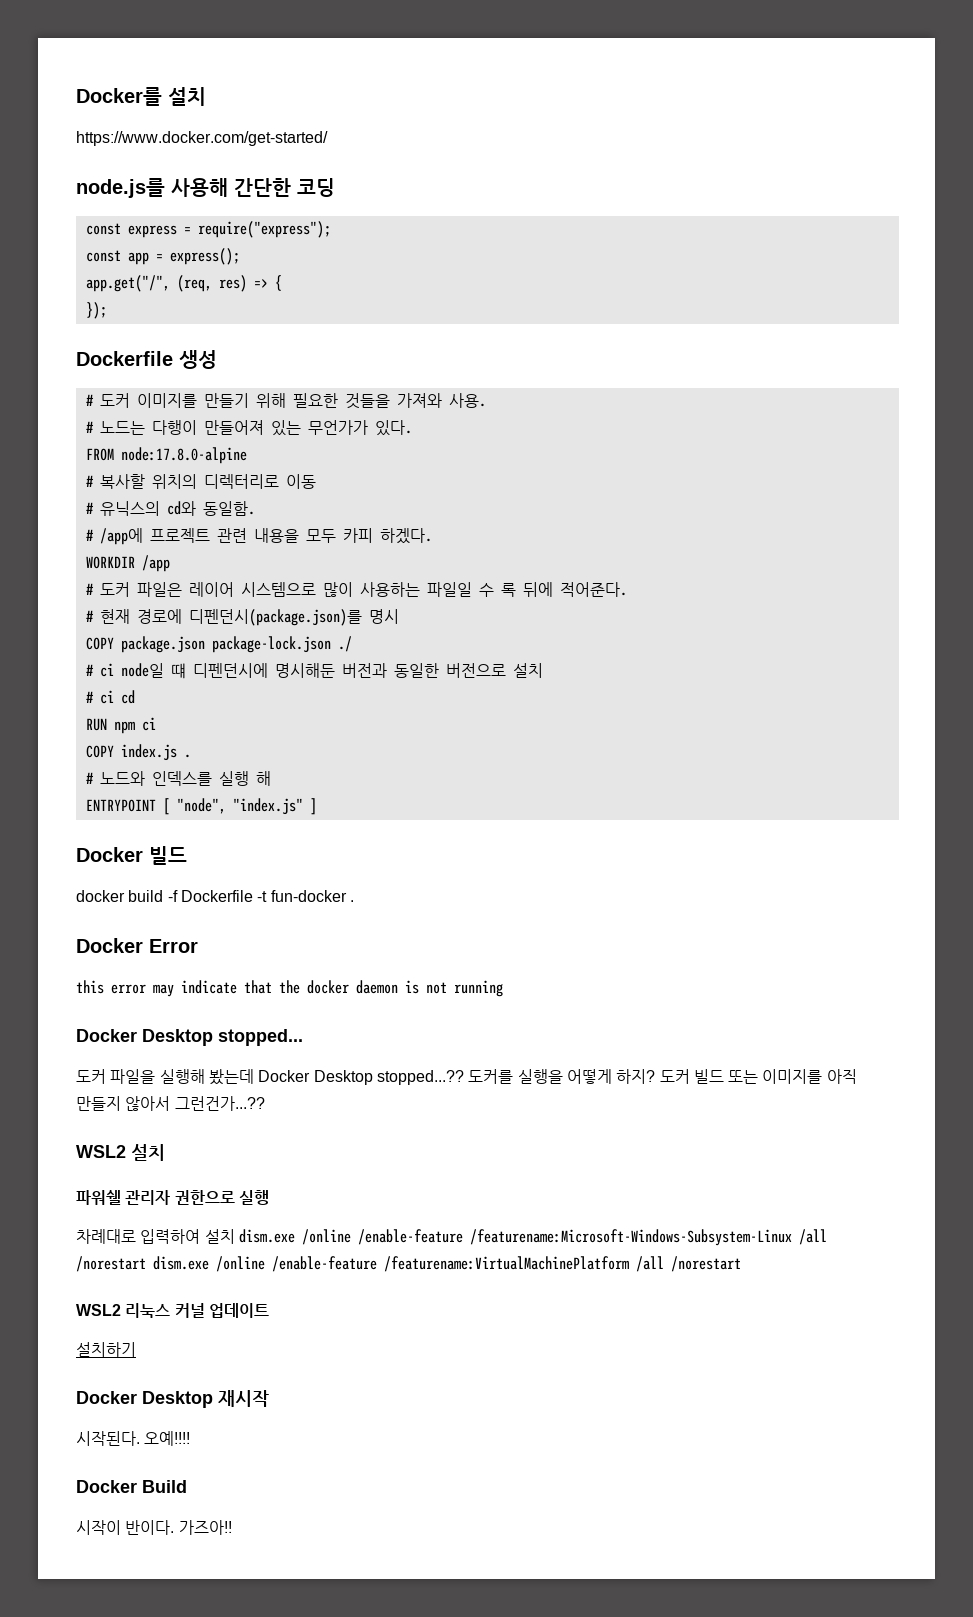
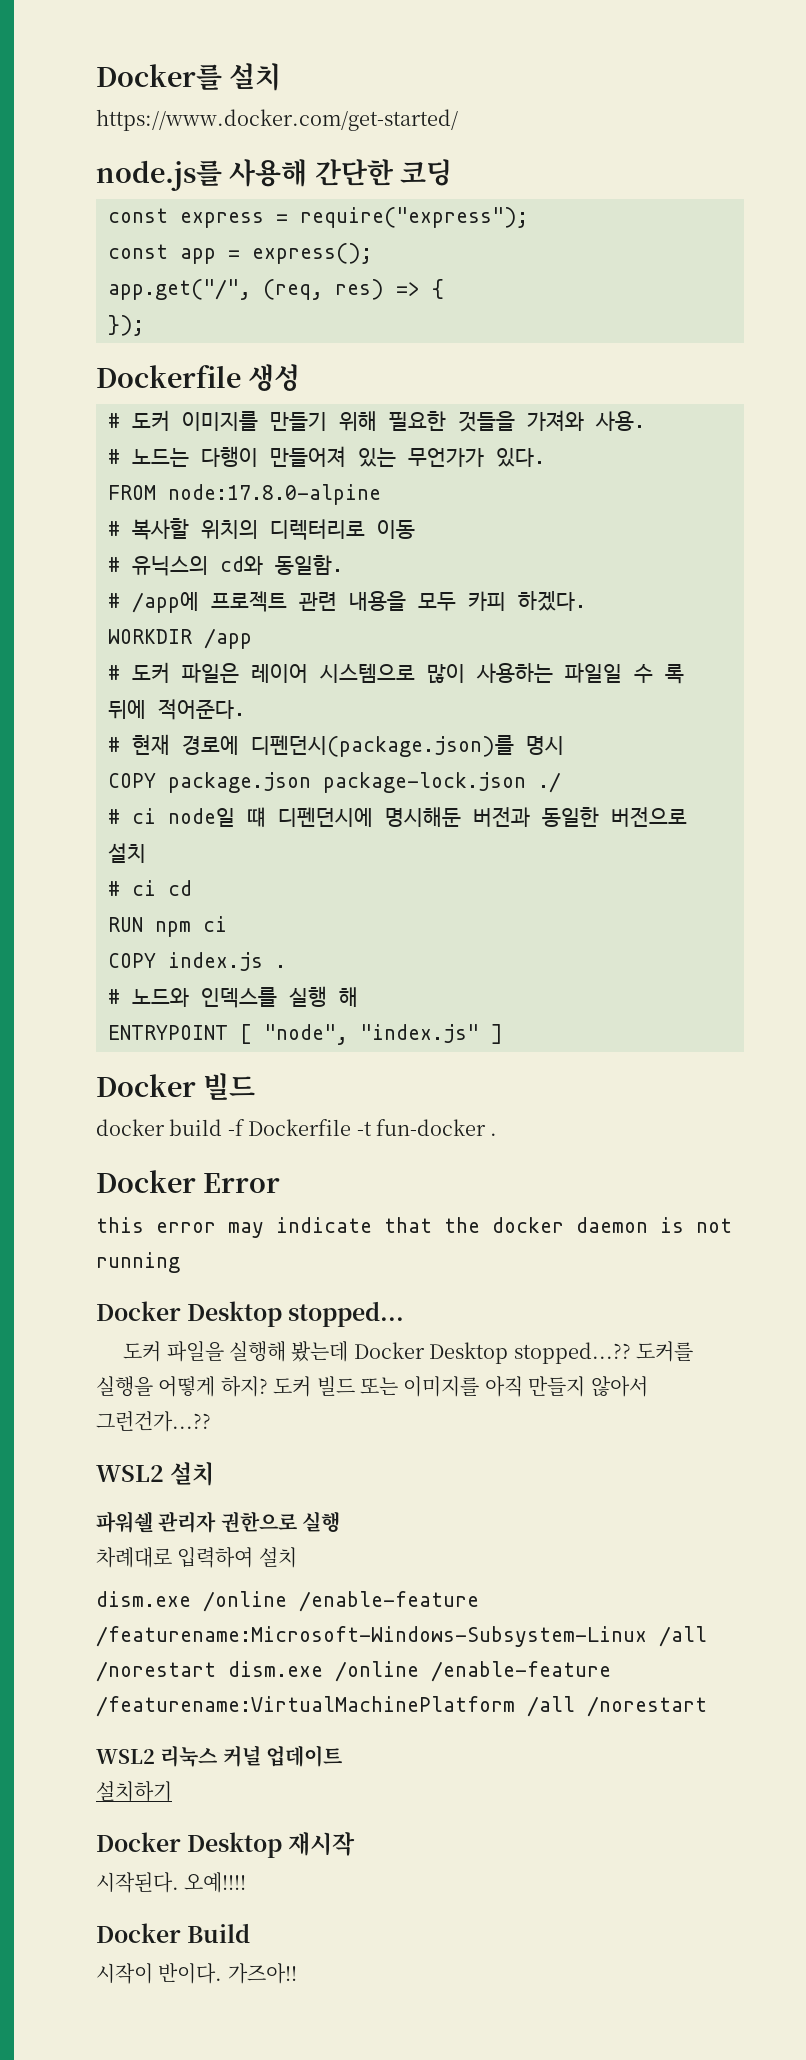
(235, 1236) none -> (297, 1557) //

